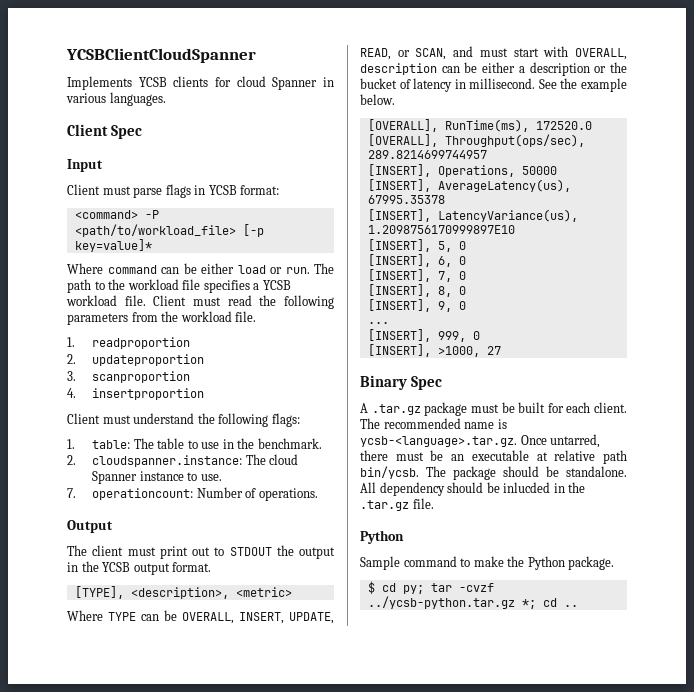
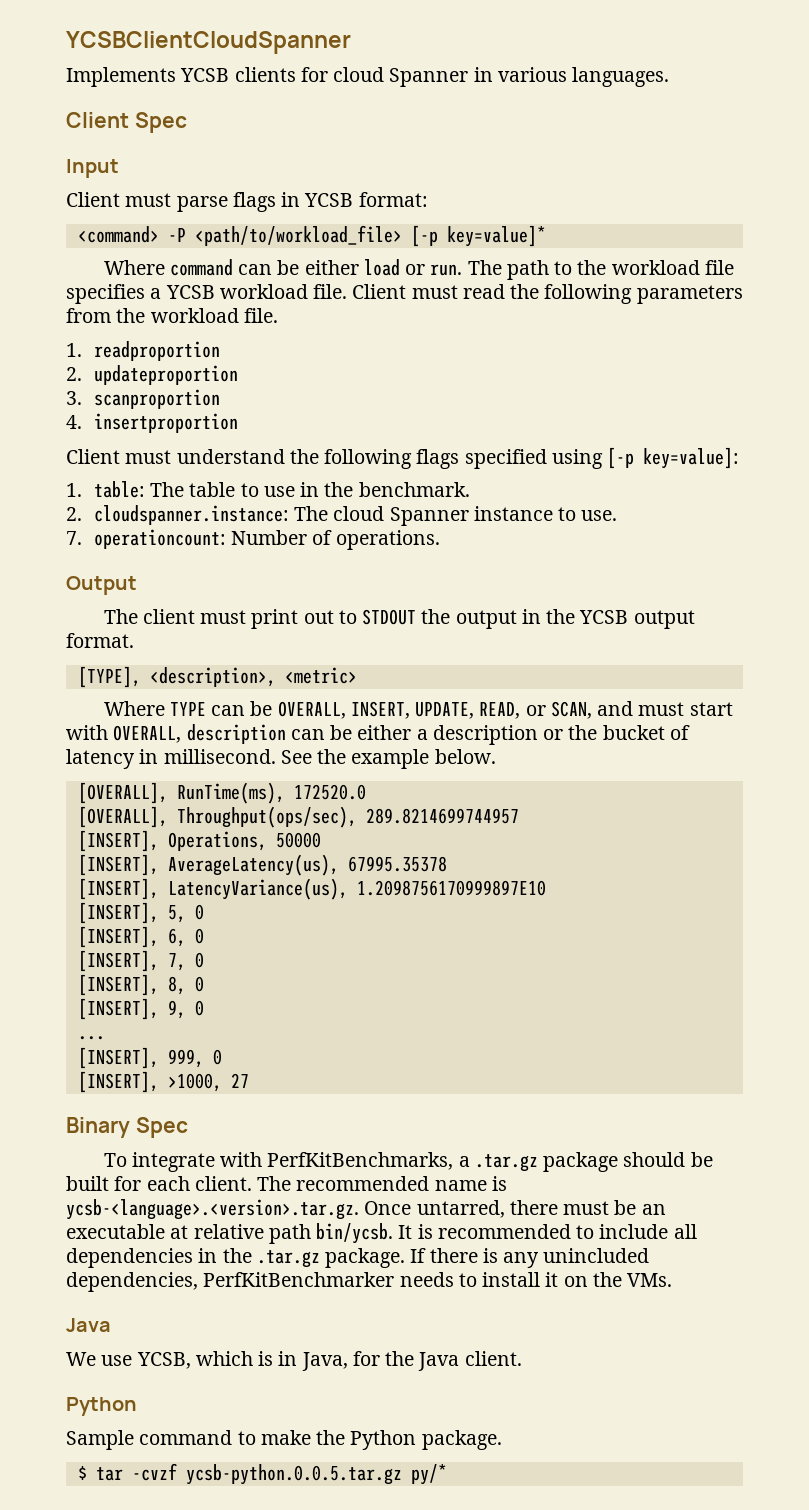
[271,413,300,427] flags: -> [416,447,740,469] flags specified using [-p key=value]:
[360,403,368,413] A -> [103,1152,470,1172] To integrate with PerfKitBenchmarks, a
[470,404,499,413] must -> [623,1152,686,1167] should
[360,436,517,447] ycsb-<language>.tar.gz. -> [66,1199,359,1220] ycsb-<language>.<version>.tar.gz.
[426,466,627,480] [360,482,586,496] [360,498,434,511] The package should be standalone. All dependency should be inlucded in the .tar.gz file. -> [398,1224,697,1239] [66,1248,650,1268] [66,1272,673,1292] [66,1318,111,1332] [66,1351,522,1371] It is recommended to include all dependencies in the .tar.gz package. If there is any unincluded dependencies, PerfKitBenchmarker needs to install it on the VMs. // Java // We use YCSB, which is in Java, for the Java client.
[381,583,494,594] [367,596,578,609] cd py; tar -cvzf ../ycsb-python.tar.gz *; cd .. -> [95,1463,447,1485] tar -cvzf ycsb-python.0.0.5.tar.gz py/*

